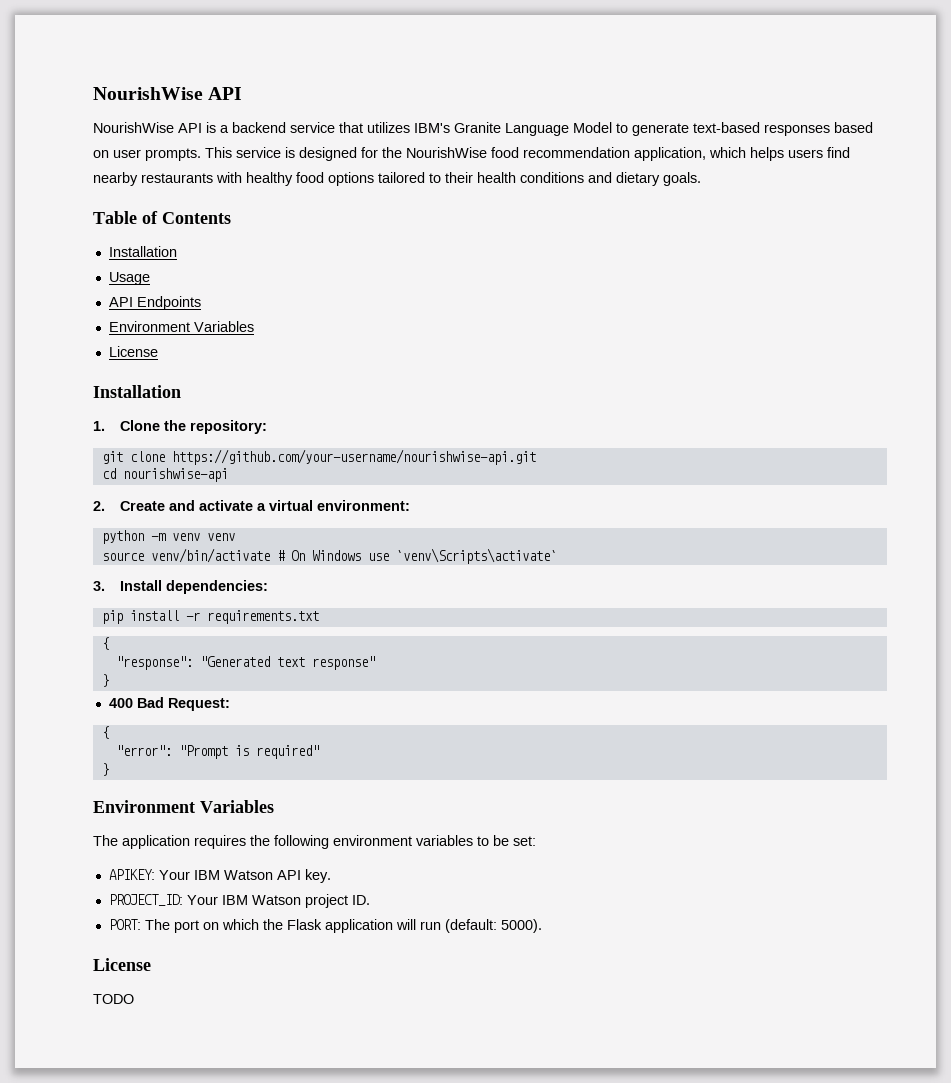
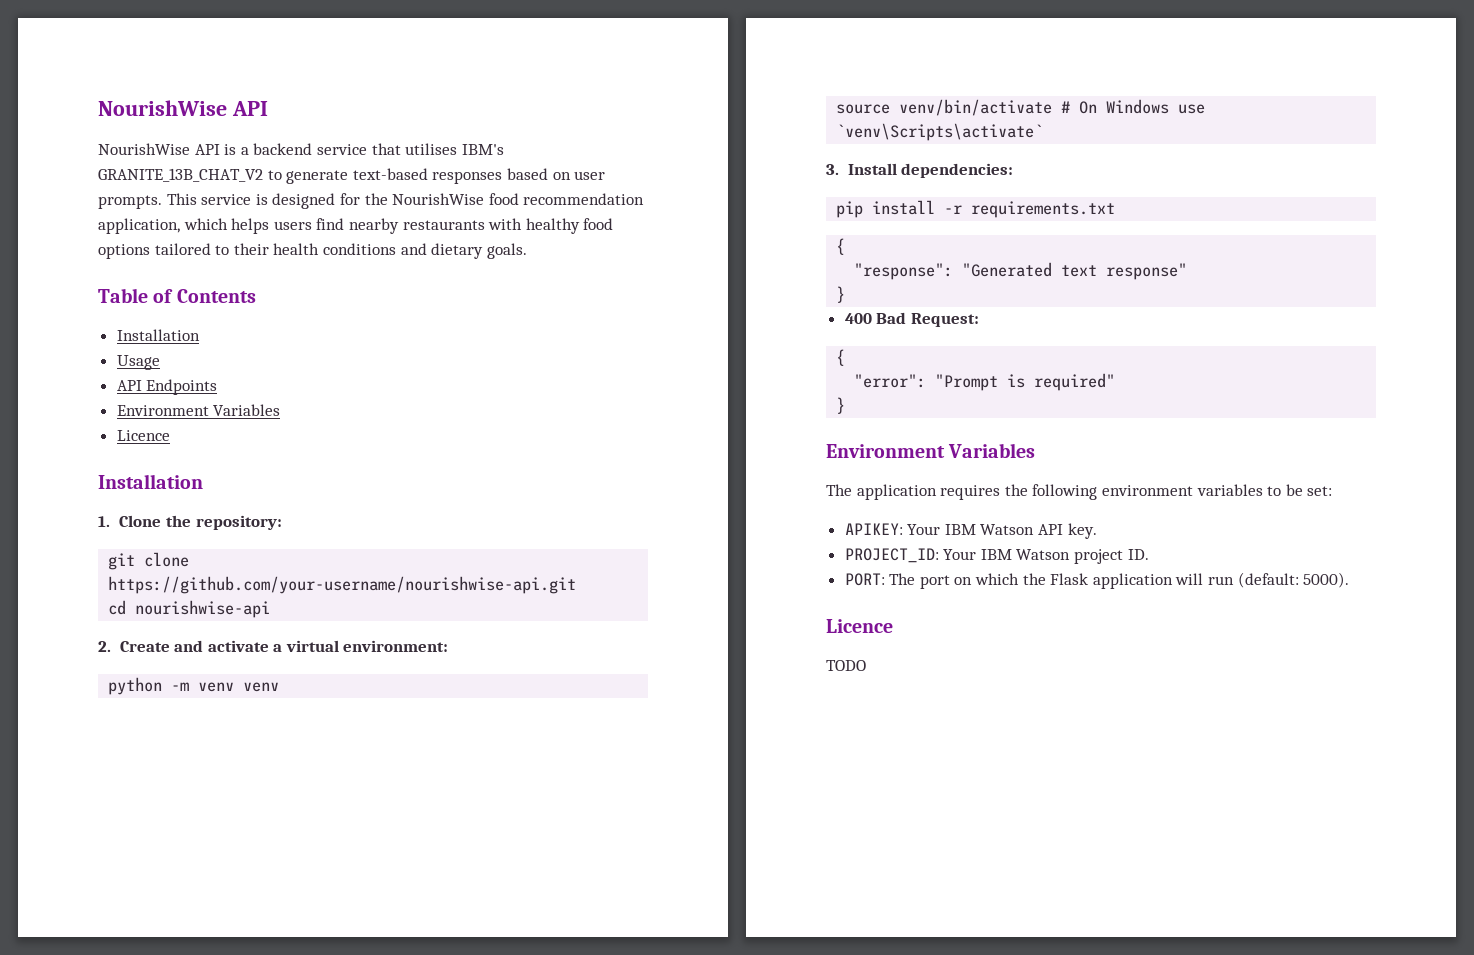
[367,122,612,136] utilizes IBM's Granite Language Model -> [405,143,504,155] [98,168,263,182] utilises IBM's GRANITE_13B_CHAT_V2
[108,346,158,357] License -> [116,430,170,441] Licence
[93,958,151,971] License -> [826,619,893,633] Licence

